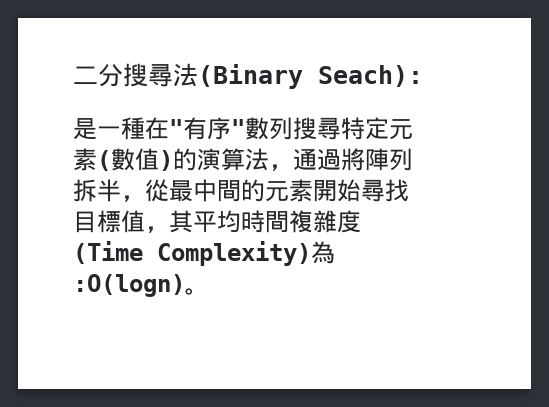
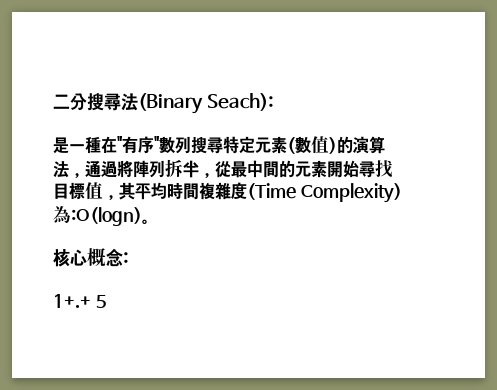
(209, 291) none -> [53,248,129,267] [53,294,107,308] // 核心概念: // 1+.+ 5

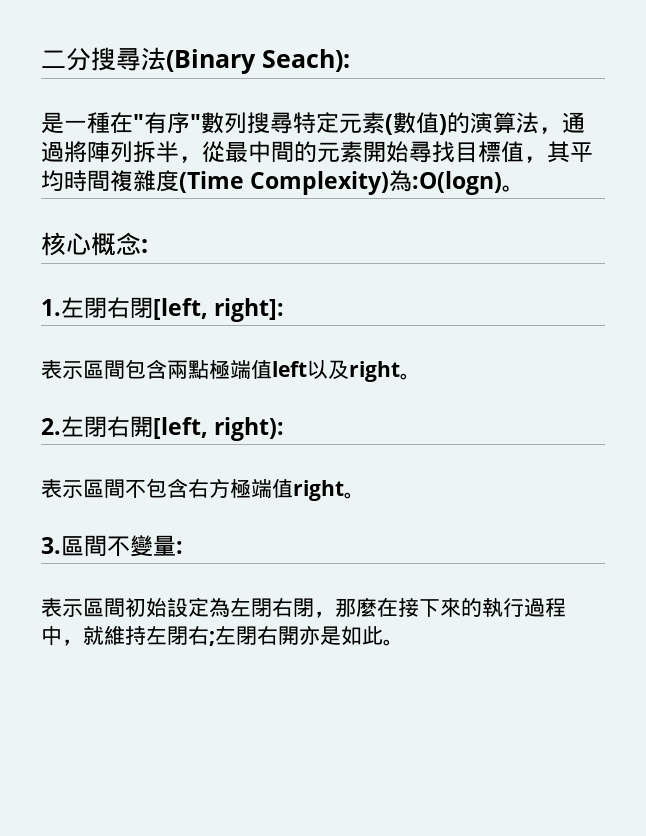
[53,294,107,308] 1+.+ 5 -> [41,297,285,322] [41,359,421,382] [41,416,285,441] [41,478,365,501] [41,535,183,557] [41,597,566,618] [41,625,404,646] 1.左閉右閉[left, right]: // 表示區間包含兩點極端值left以及right。 // 2.左閉右開[left, right): // 表示區間不包含右方極端值right。 // 3.區間不變量: // 表示區間初始設定為左閉右閉，那麼在接下來的執行過程中，就維持左閉右;左閉右開亦是如此。

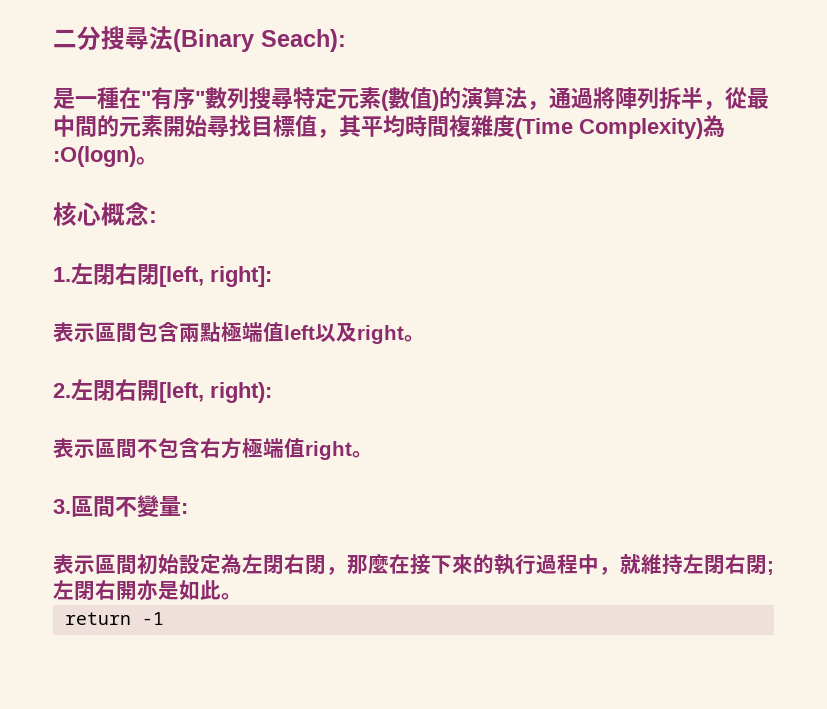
(209, 635) none -> [746,555,767,574] 閉
(404, 642) none -> [65,612,164,625] // return -1

